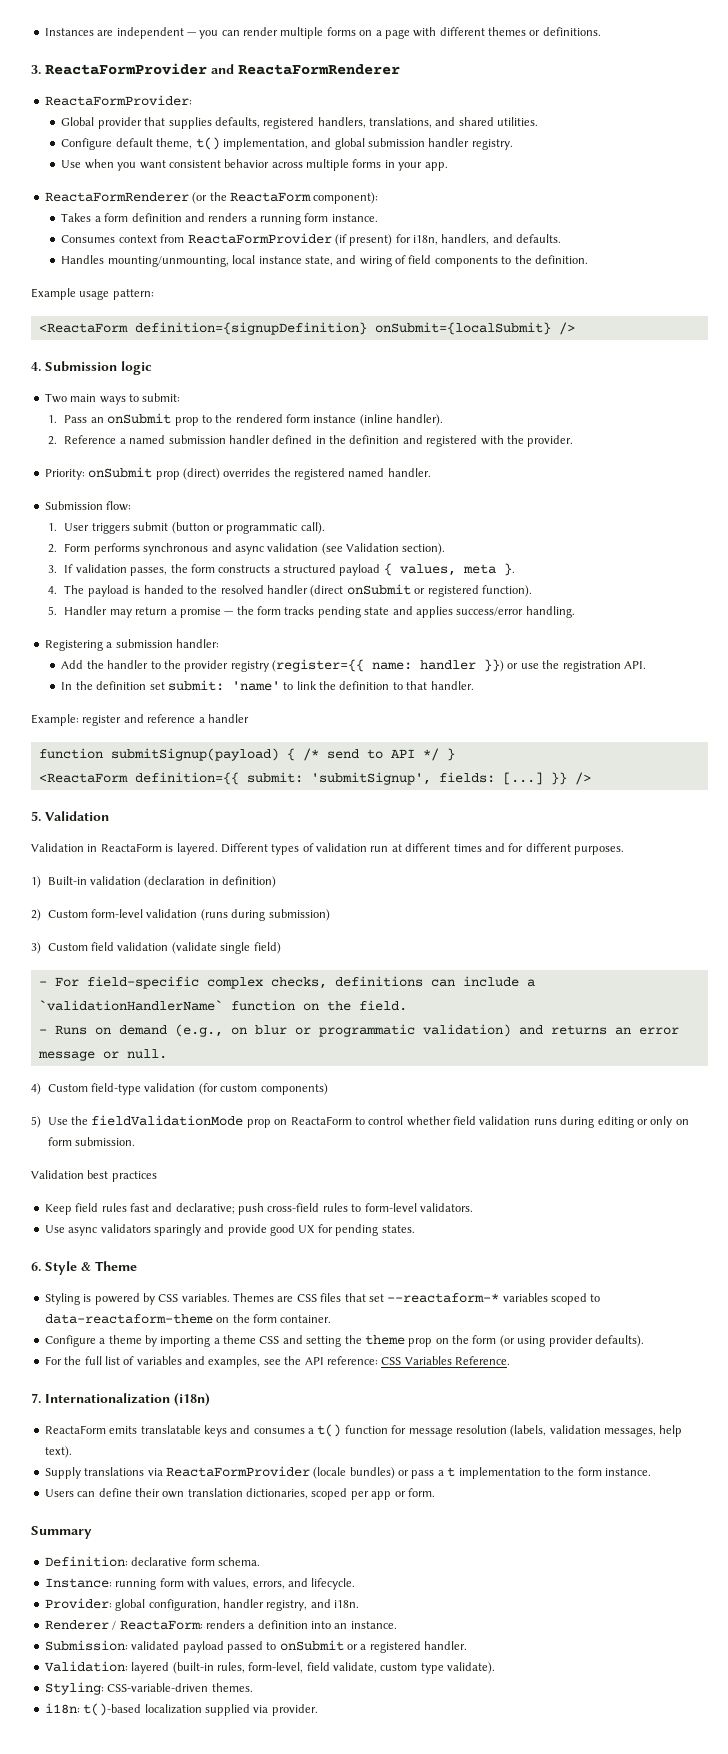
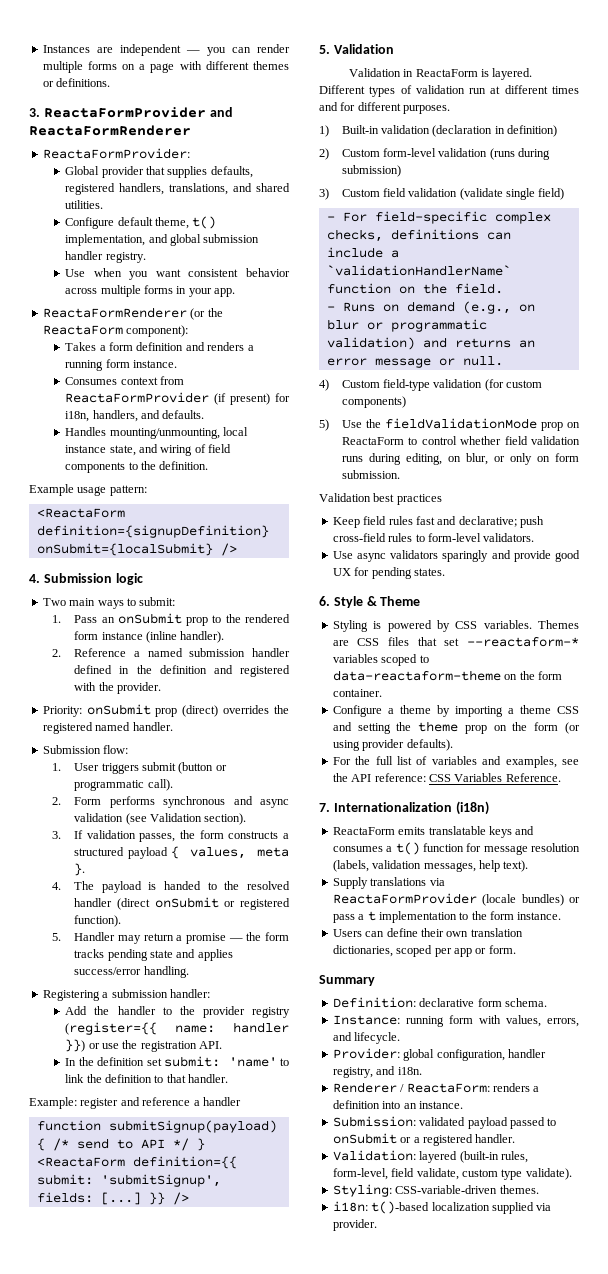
[597,1116,634,1128] editing -> [405,453,488,465] editing, on blur,

